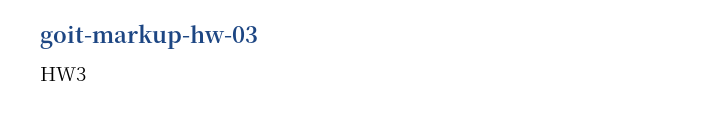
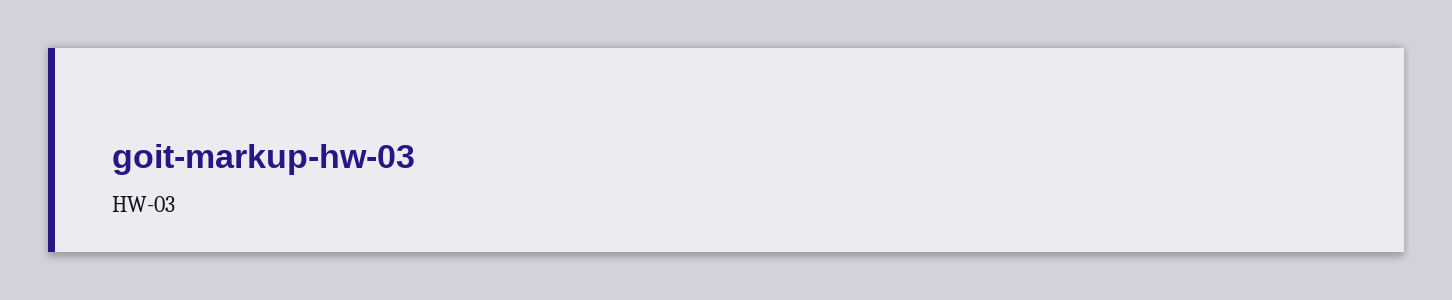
[40,67,87,81] HW3 -> [112,196,175,212] HW-03

